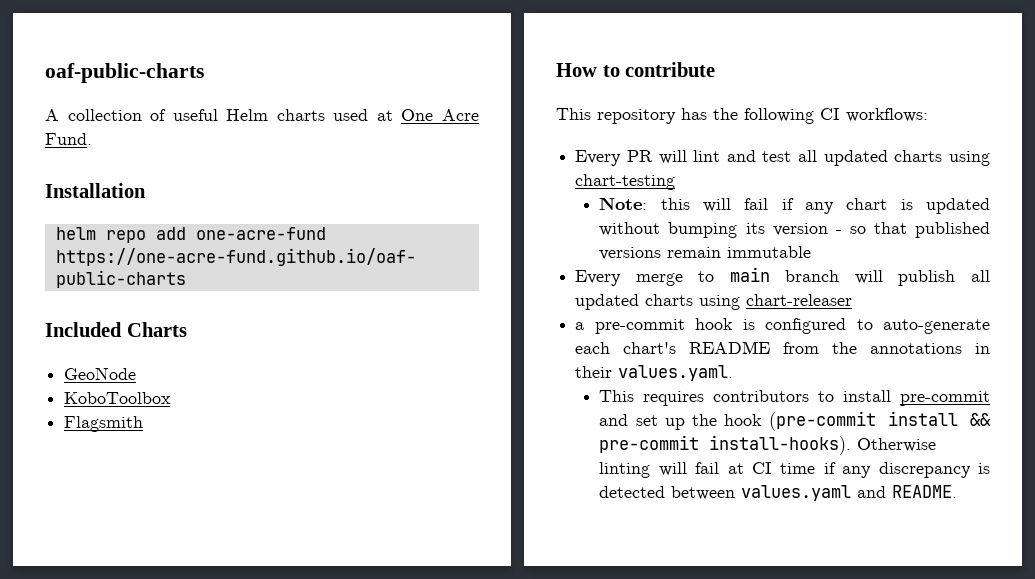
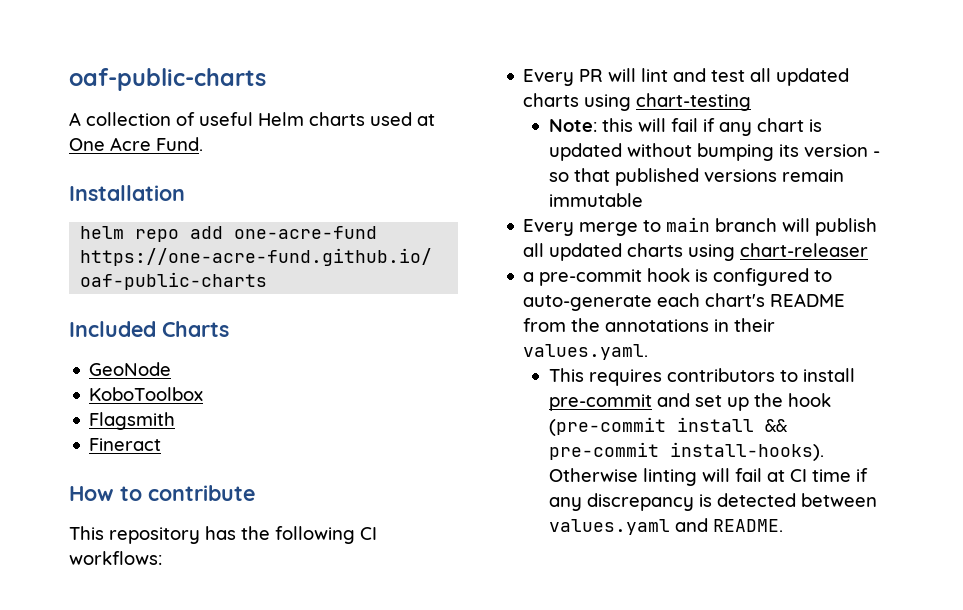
(144, 424) none -> [89,438,162,451] // Fineract

